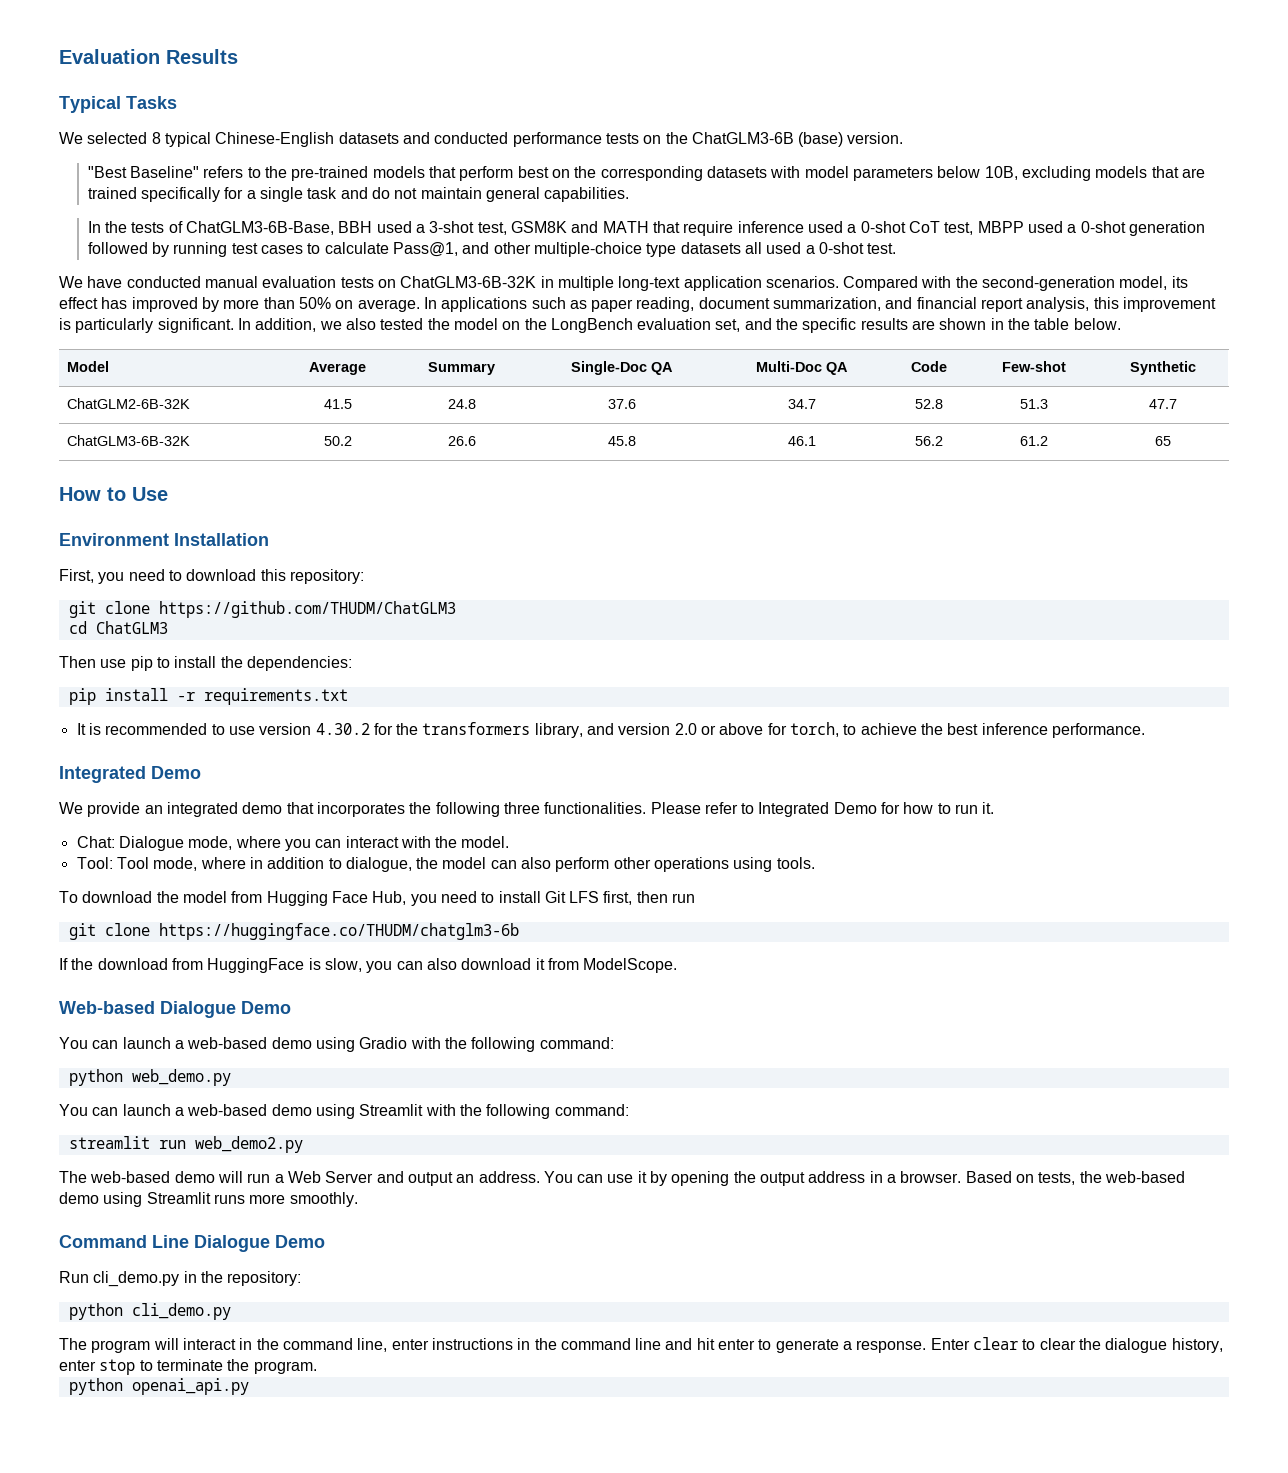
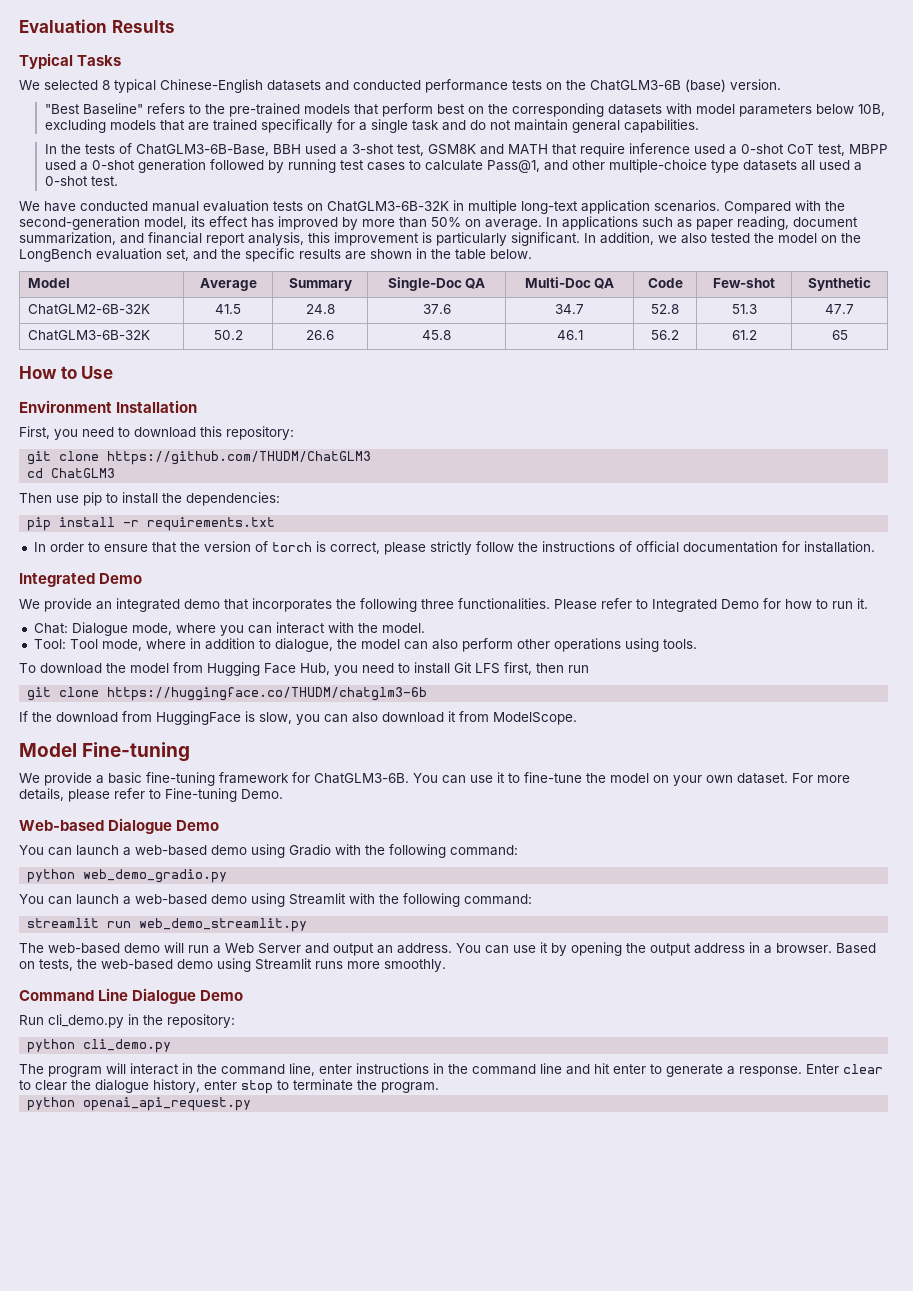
[76,722,1145,738] It is recommended to use version 4.30.2 for the transformers library, and version 2.0 or above for torch, to achieve the best inference performance. -> [33,541,875,555] In order to ensure that the version of torch is correct, please strictly follow the instructions of official documentation for installation.
(678, 965) none -> [19,742,191,762] [19,772,850,786] [19,788,283,802] // Model Fine-tuning // We provide a basic fine-tuning framework for ChatGLM3-6B. You can use it to fine-tune the model on your own dataset. For more details, please refer to Fine-tuning Demo.
[131,1069,231,1086] web_demo.py -> [83,869,228,883] web_demo_gradio.py
[194,1136,303,1153] web_demo2.py -> [139,918,308,932] web_demo_streamlit.py
[131,1378,249,1395] openai_api.py -> [83,1097,252,1111] openai_api_request.py

